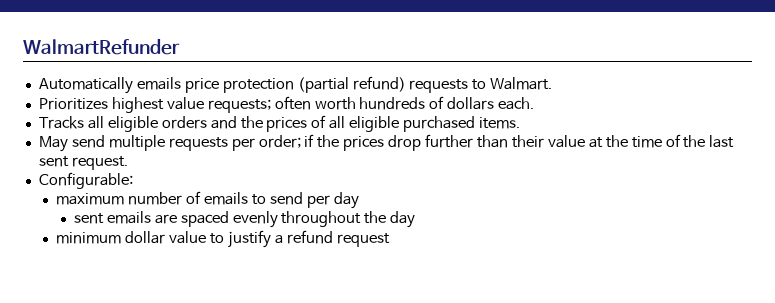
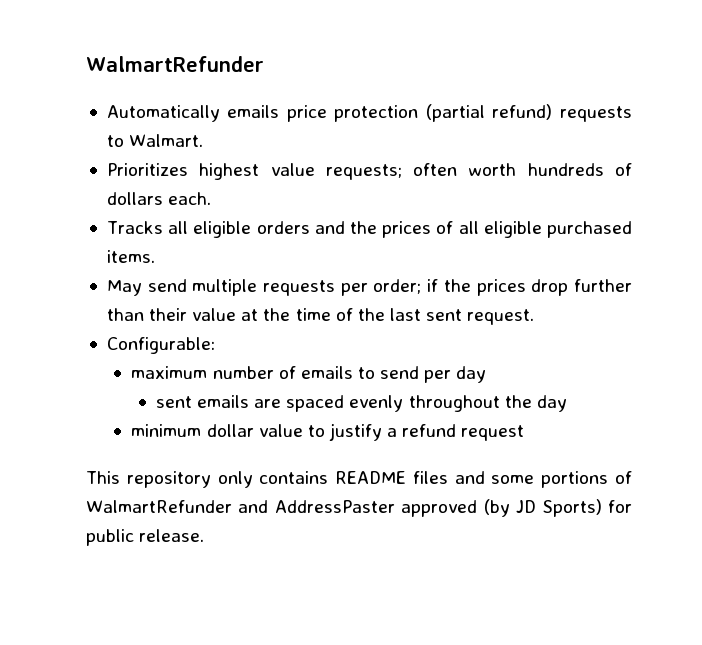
(390, 240) none -> [86,471,632,488] [86,499,632,517] [86,529,205,546] // This repository only contains README files and some portions of WalmartRefunder and AddressPaster approved (by JD Sports) for public release.

